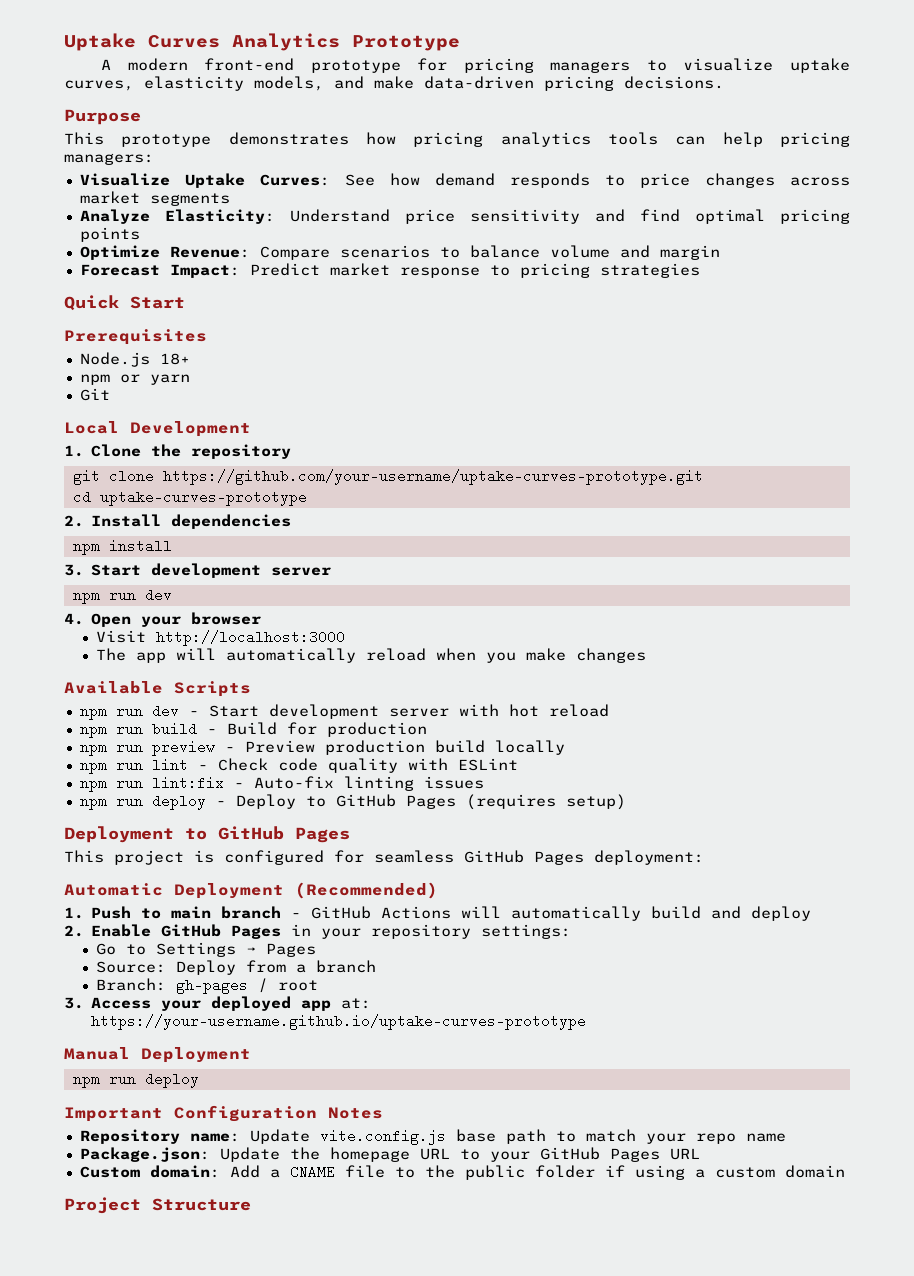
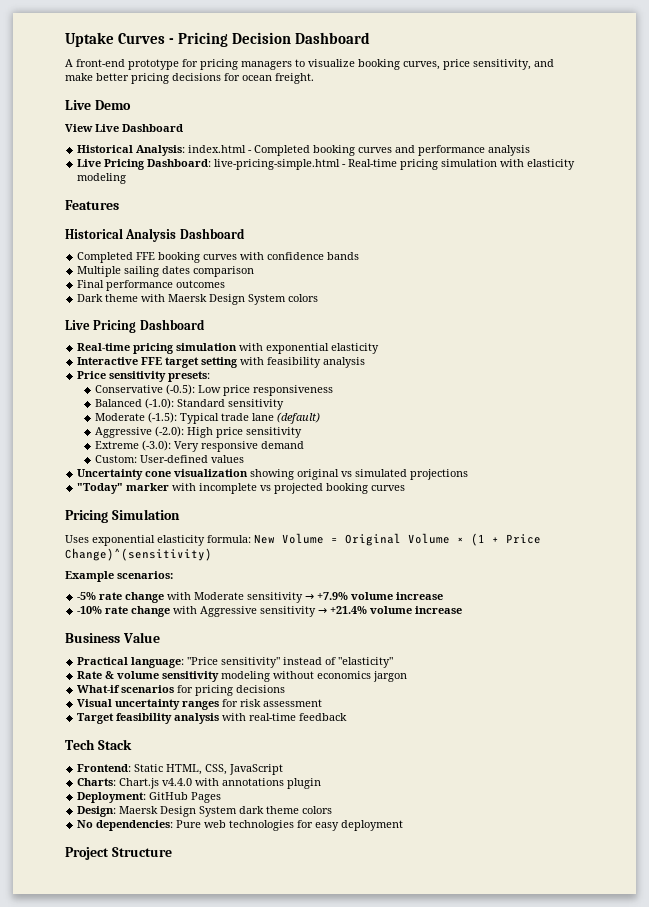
[232,33,460,51] Analytics Prototype -> [168,32,370,47] - Pricing Decision Dashboard
[127,58,188,71] modern -> (73, 63) none
[790,58,850,73] [64,76,724,91] [64,109,141,125] [64,132,850,147] [64,153,154,165] [79,173,850,188] [79,191,230,206] [79,209,851,224] [79,227,140,242] [79,245,720,260] [79,263,700,278] [64,295,185,311] [64,329,207,345] [79,352,190,367] [79,374,190,385] [79,388,110,401] [64,421,251,437] [64,444,292,459] [72,469,703,485] [72,490,307,506] [64,514,292,529] [72,539,172,555] [64,563,332,578] [72,588,172,604] [64,612,262,627] [96,630,346,646] [96,648,647,663] [64,681,251,697] [79,704,609,720] [79,722,427,738] [79,740,565,756] [79,758,518,774] [79,776,484,792] [79,794,626,810] [64,826,350,843] [64,850,704,865] [64,882,438,899] [64,906,812,921] [64,924,572,939] [96,942,317,957] [96,960,377,975] [96,978,319,994] [64,996,372,1011] [91,1014,587,1030] [64,1047,251,1063] [72,1072,199,1088] [64,1105,383,1122] [79,1129,786,1145] [79,1147,700,1162] [79,1165,845,1180] uptake curves, elasticity models, and make data-driven pricing decisions. // Purpose // This prototype demonstrates how pricing analytics tools can help pricing managers: // Visualize Uptake Curves: See how demand responds to price changes across market segments // Analyze Elasticity: Understand price sensitivity and find optimal pricing points // Optimize Revenue: Compare scenarios to balance volume and margin // Forecast Impact: Predict market response to pricing strategies // Quick Start // Prerequisites // Node.js 18+ // npm or yarn // Git // Local Development // 1. Clone the repository // git clone https://github.com/your-username/uptake-curves-prototype.git // cd uptake-curves-prototype // 2. Install dependencies // npm install // 3. Start development server // npm run dev // 4. Open your browser // Visit http://localhost:3000 // The app will automatically reload when you make changes // Available Scripts // npm run dev - Start development server with hot reload // npm run build - Build for production // npm run preview - Preview production build locally // npm run lint - Check code quality with ESLint // npm run lint:fix - Auto-fix linting issues // npm run deploy - Deploy to GitHub Pages (requires setup) // Deployment to GitHub Pages // This project is configured for seamless GitHub Pages deployment: // Automatic Deployment (Recommended) // 1. Push to main branch - GitHub Actions will automatically build and deploy // 2. Enable GitHub Pages in your repository settings: // Go to Settings → Pages // Source: Deploy from a branch // Branch: gh-pages / root // 3. Access your deployed app at: https://your-username.github.io/uptake-curves-prototype // Manual Deployment // npm run deploy // Important Configuration Notes // Repository name: Update vite.config.js base path to match your repo name // Package.json: Update the homepage URL to your GitHub Pages URL // Custom domain: Add a CNAME file to the public folder if using a custom domain -> [358,59,554,70] [65,73,314,84] [65,100,131,110] [65,124,183,132] [77,145,531,156] [77,159,576,170] [77,173,127,184] [65,200,119,210] [65,228,245,242] [77,252,360,263] [77,266,255,277] [77,280,226,291] [77,294,319,305] [65,319,205,333] [77,343,380,354] [77,357,366,368] [77,371,211,382] [94,384,333,396] [94,398,284,410] [94,412,320,424] [94,426,302,438] [94,440,304,452] [94,455,244,463] [77,469,469,480] [77,483,406,494] [65,509,180,523] [65,533,541,546] [65,548,212,561] [65,571,173,582] [77,592,444,603] [77,606,463,617] [65,632,160,643] [77,657,394,668] [77,671,408,682] [77,685,286,696] [77,699,323,710] [77,713,348,724] [65,739,132,750] [77,764,284,775] [77,778,322,789] [77,792,222,803] [77,806,333,817] [77,820,404,831] booking curves, price sensitivity, and make better pricing decisions for ocean freight. // Live Demo // View Live Dashboard // Historical Analysis: index.html - Completed booking curves and performance analysis // Live Pricing Dashboard: live-pricing-simple.html - Real-time pricing simulation with elasticity modeling // Features // Historical Analysis Dashboard // Completed FFE booking curves with confidence bands // Multiple sailing dates comparison // Final performance outcomes // Dark theme with Maersk Design System colors // Live Pricing Dashboard // Real-time pricing simulation with exponential elasticity // Interactive FFE target setting with feasibility analysis // Price sensitivity presets: // Conservative (-0.5): Low price responsiveness // Balanced (-1.0): Standard sensitivity // Moderate (-1.5): Typical trade lane (default) // Aggressive (-2.0): High price sensitivity // Extreme (-3.0): Very responsive demand // Custom: User-defined values // Uncertainty cone visualization showing original vs simulated projections // "Today" marker with incomplete vs projected booking curves // Pricing Simulation // Uses exponential elasticity formula: New Volume = Original Volume × (1 + Price Change)^(sensitivity) // Example scenarios: // -5% rate change with Moderate sensitivity → +7.9% volume increase // -10% rate change with Aggressive sensitivity → +21.4% volume increase // Business Value // Practical language: "Price sensitivity" instead of "elasticity" // Rate & volume sensitivity modeling without economics jargon // What-if scenarios for pricing decisions // Visual uncertainty ranges for risk assessment // Target feasibility analysis with real-time feedback // Tech Stack // Frontend: Static HTML, CSS, JavaScript // Charts: Chart.js v4.4.0 with annotations plugin // Deployment: GitHub Pages // Design: Maersk Design System dark theme colors // No dependencies: Pure web technologies for easy deployment

